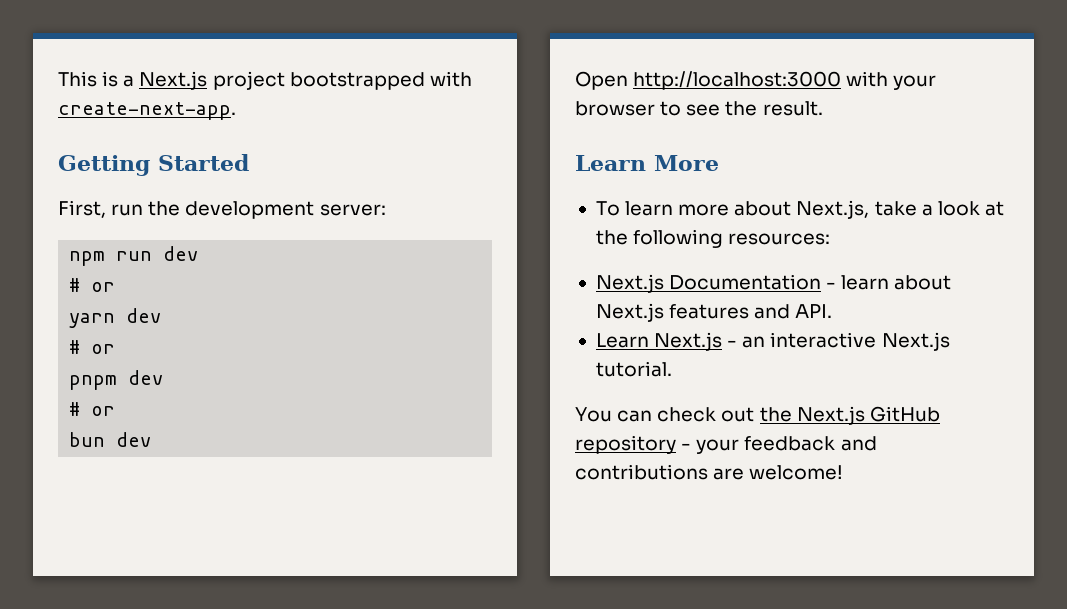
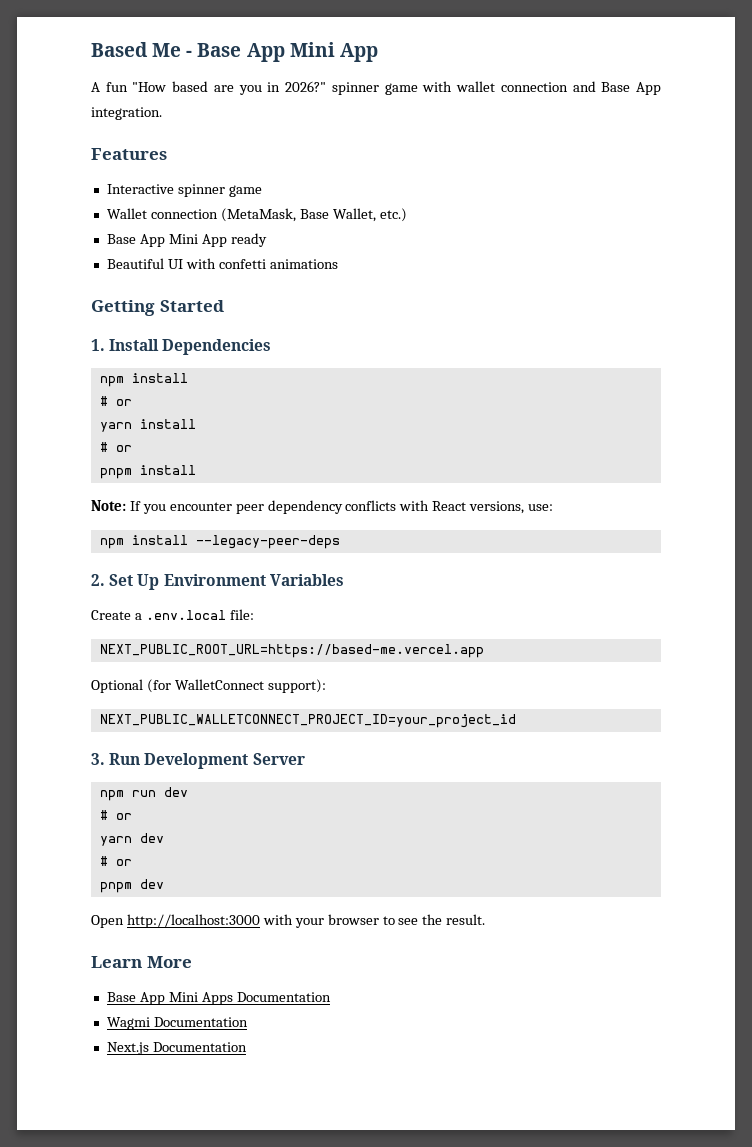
[58,71,472,90] [58,102,236,120] [58,154,249,176] [58,200,386,219] This is a Next.js project bootstrapped with create-next-app. // Getting Started // First, run the development server: -> [91,42,378,62] [91,81,661,95] [91,107,162,120] [91,148,167,160] [106,184,262,197] [106,208,407,222] [106,233,267,247] [106,258,338,269] [91,300,224,316] [91,339,272,355] [99,373,188,387] [99,396,132,406] [99,419,196,432] [99,442,132,452] [99,465,196,479] [91,500,554,514] [99,535,340,549] [91,574,344,590] [91,609,254,620] [99,644,484,658] [91,679,326,693] [99,714,516,728] [91,753,305,769] Based Me - Base App Mini App // A fun "How based are you in 2026?" spinner game with wallet connection and Base App integration. // Features // Interactive spinner game // Wallet connection (MetaMask, Base Wallet, etc.) // Base App Mini App ready // Beautiful UI with confetti animations // Getting Started // 1. Install Dependencies // npm install // # or // yarn install // # or // pnpm install // Note: If you encounter peer dependency conflicts with React versions, use: // npm install --legacy-peer-deps // 2. Set Up Environment Variables // Create a .env.local file: // NEXT_PUBLIC_ROOT_URL=https://based-me.vercel.app // Optional (for WalletConnect support): // NEXT_PUBLIC_WALLETCONNECT_PROJECT_ID=your_project_id // 3. Run Development Server
[69,402,116,416] [69,432,152,447] // # or // bun dev -> (164, 884) none
[595,200,1004,219] [595,229,831,248] [595,274,952,293] [595,303,833,322] [595,332,950,351] [595,361,672,377] [575,406,940,425] [575,435,877,454] [575,464,844,480] To learn more about Next.js, take a look at the following resources: // Next.js Documentation - learn about Next.js features and API. // Learn Next.js - an interactive Next.js tutorial. // You can check out the Next.js GitHub repository - your feedback and contributions are welcome! -> [106,992,331,1005] [106,1017,248,1030] [106,1042,247,1055] Base App Mini Apps Documentation // Wagmi Documentation // Next.js Documentation

